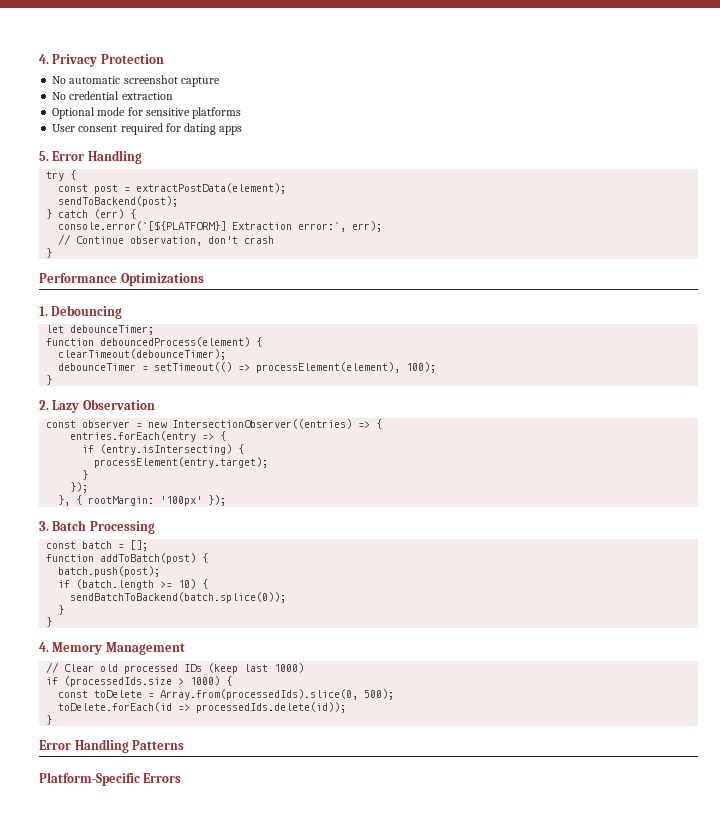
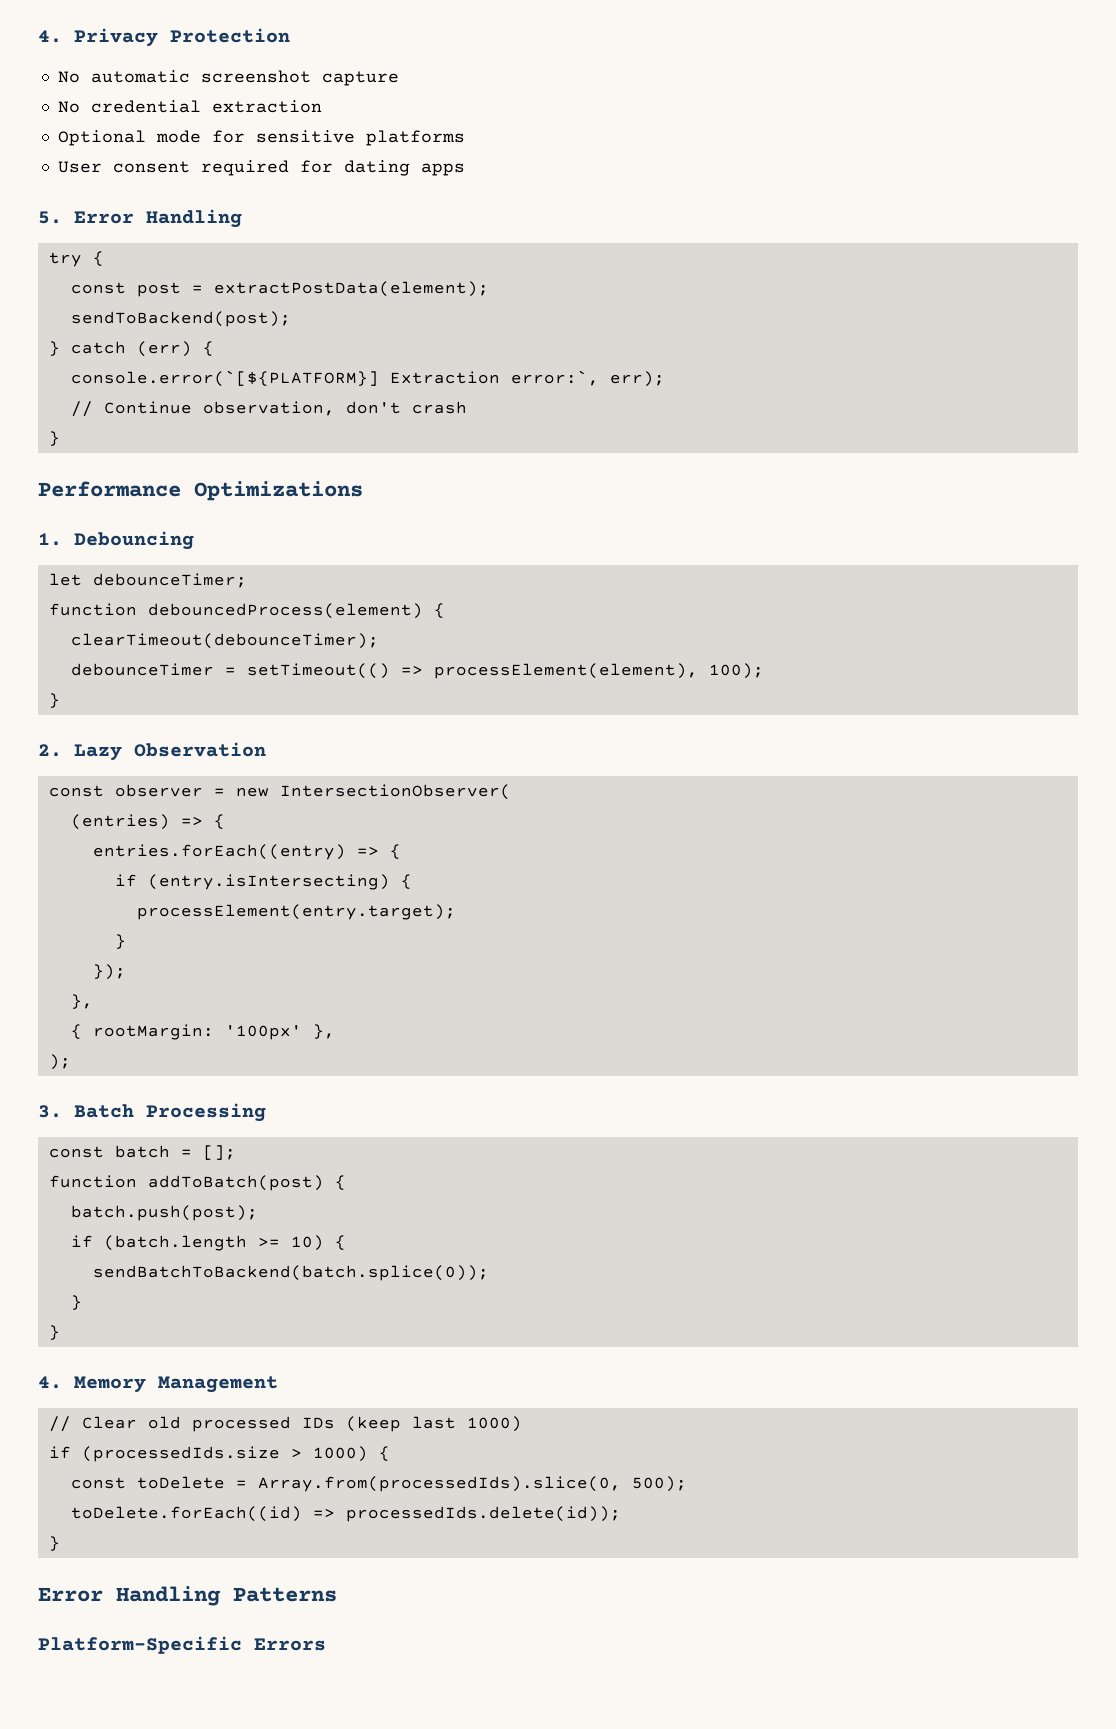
[172,419,383,429] [70,431,197,442] IntersectionObserver((entries) => { // entries.forEach(entry -> [279,784,511,800] [70,814,225,830] [92,844,346,860] IntersectionObserver( // (entries) => { // entries.forEach((entry)
(71, 500) none -> (93, 1001) //
[208,495,227,506] }); -> [312,1024,335,1039] [48,1054,71,1070] }, // );
[58,702,173,712] toDelete.forEach(id -> [70,1506,302,1522] toDelete.forEach((id)

